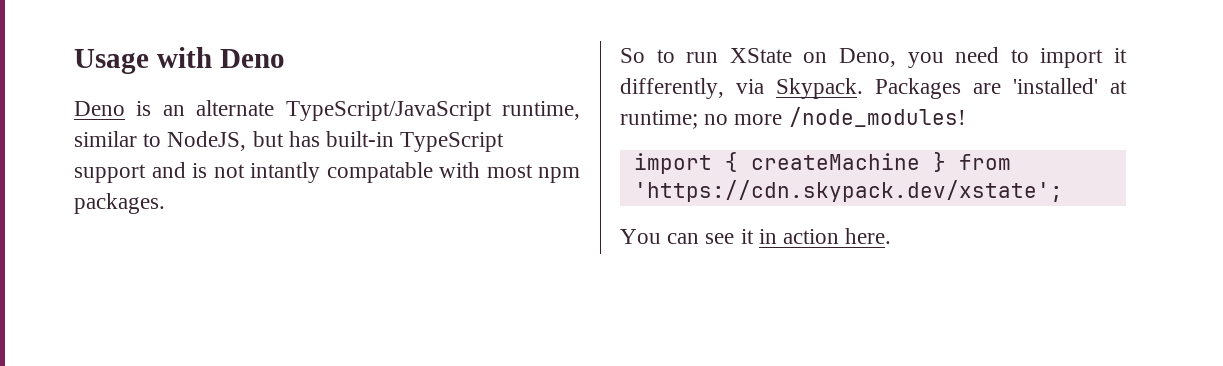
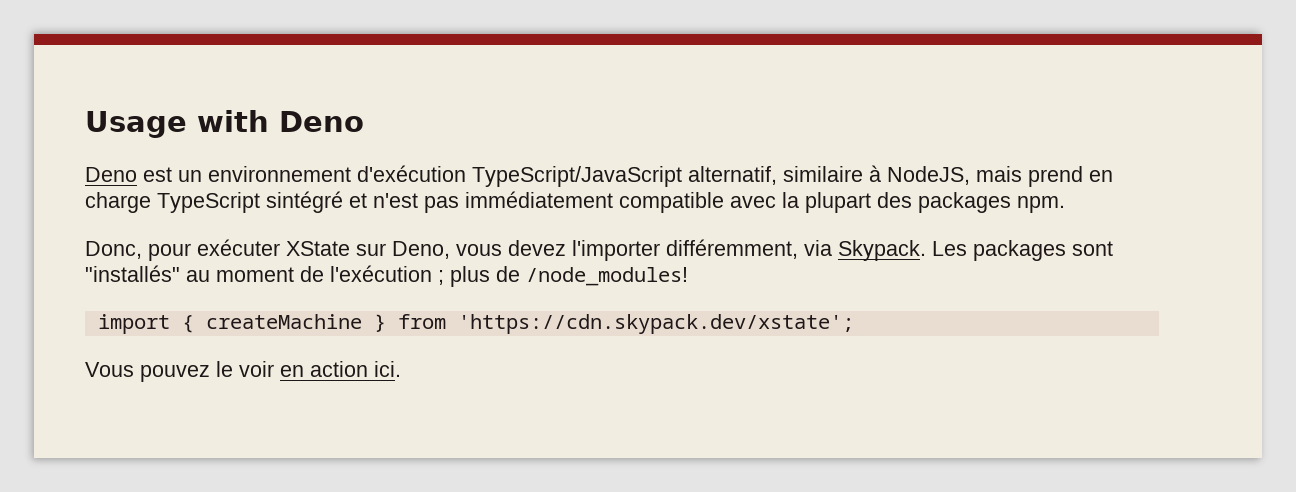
[136,100,580,121] [74,131,505,152] [74,162,580,183] [74,193,165,214] [620,47,1127,68] [620,78,1127,99] [620,110,783,129] is an alternate TypeScript/JavaScript runtime, similar to NodeJS, but has built-in TypeScript support and is not intantly compatable with most npm packages. // So to run XState on Deno, you need to import it differently, via Skypack. Packages are 'installed' at runtime; no more -> [143,165,1113,187] [85,191,1065,213] [85,239,1113,261] [85,265,520,287] est un environnement d'exécution TypeScript/JavaScript alternatif, similaire à NodeJS, mais prend en charge TypeScript sintégré et n'est pas immédiatement compatible avec la plupart des packages npm. // Donc, pour exécuter XState sur Deno, vous devez l'importer différemment, via Skypack. Les packages sont "installés" au moment de l'exécution ; plus de
[620,228,892,244] You can see it in action here. -> [85,361,401,382] Vous pouvez le voir en action ici.

